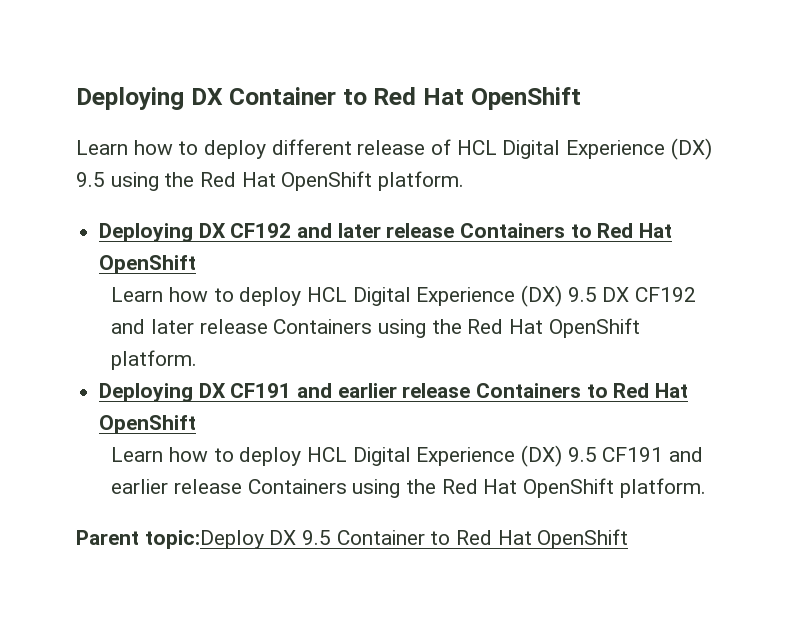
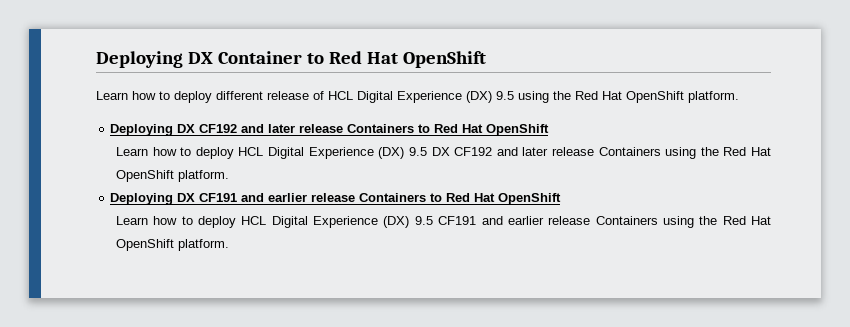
[76,529,629,549] // Parent topic:Deploy DX 9.5 Container to Red Hat OpenShift -> (230, 245) none

